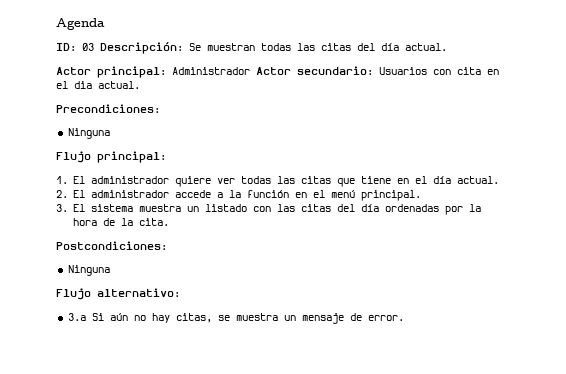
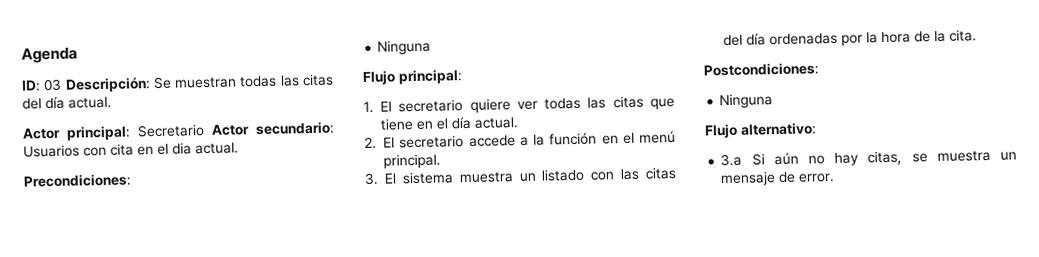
[172,67,250,75] Administrador -> [137,124,205,138] Secretario
[91,176,170,184] administrador -> [398,99,464,113] secretario
[91,190,170,198] administrador -> [399,135,465,149] secretario

